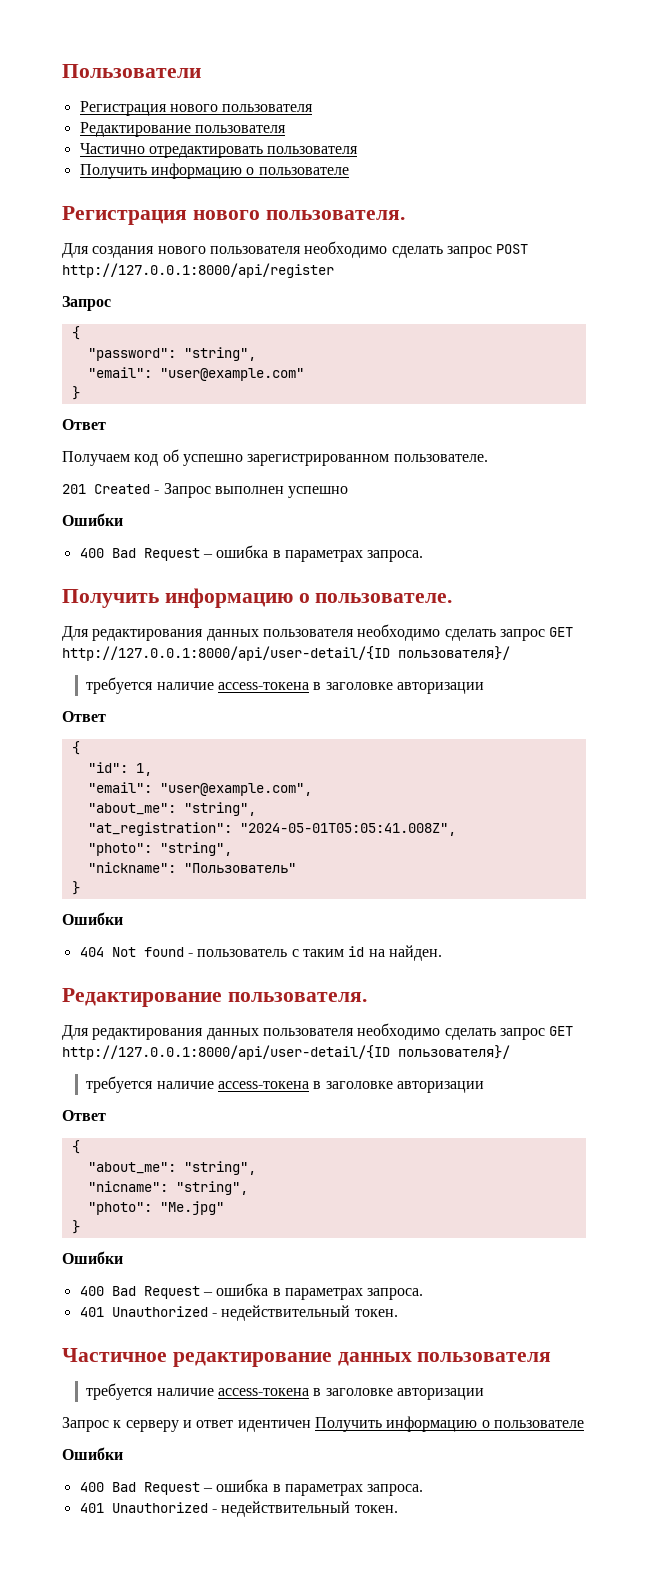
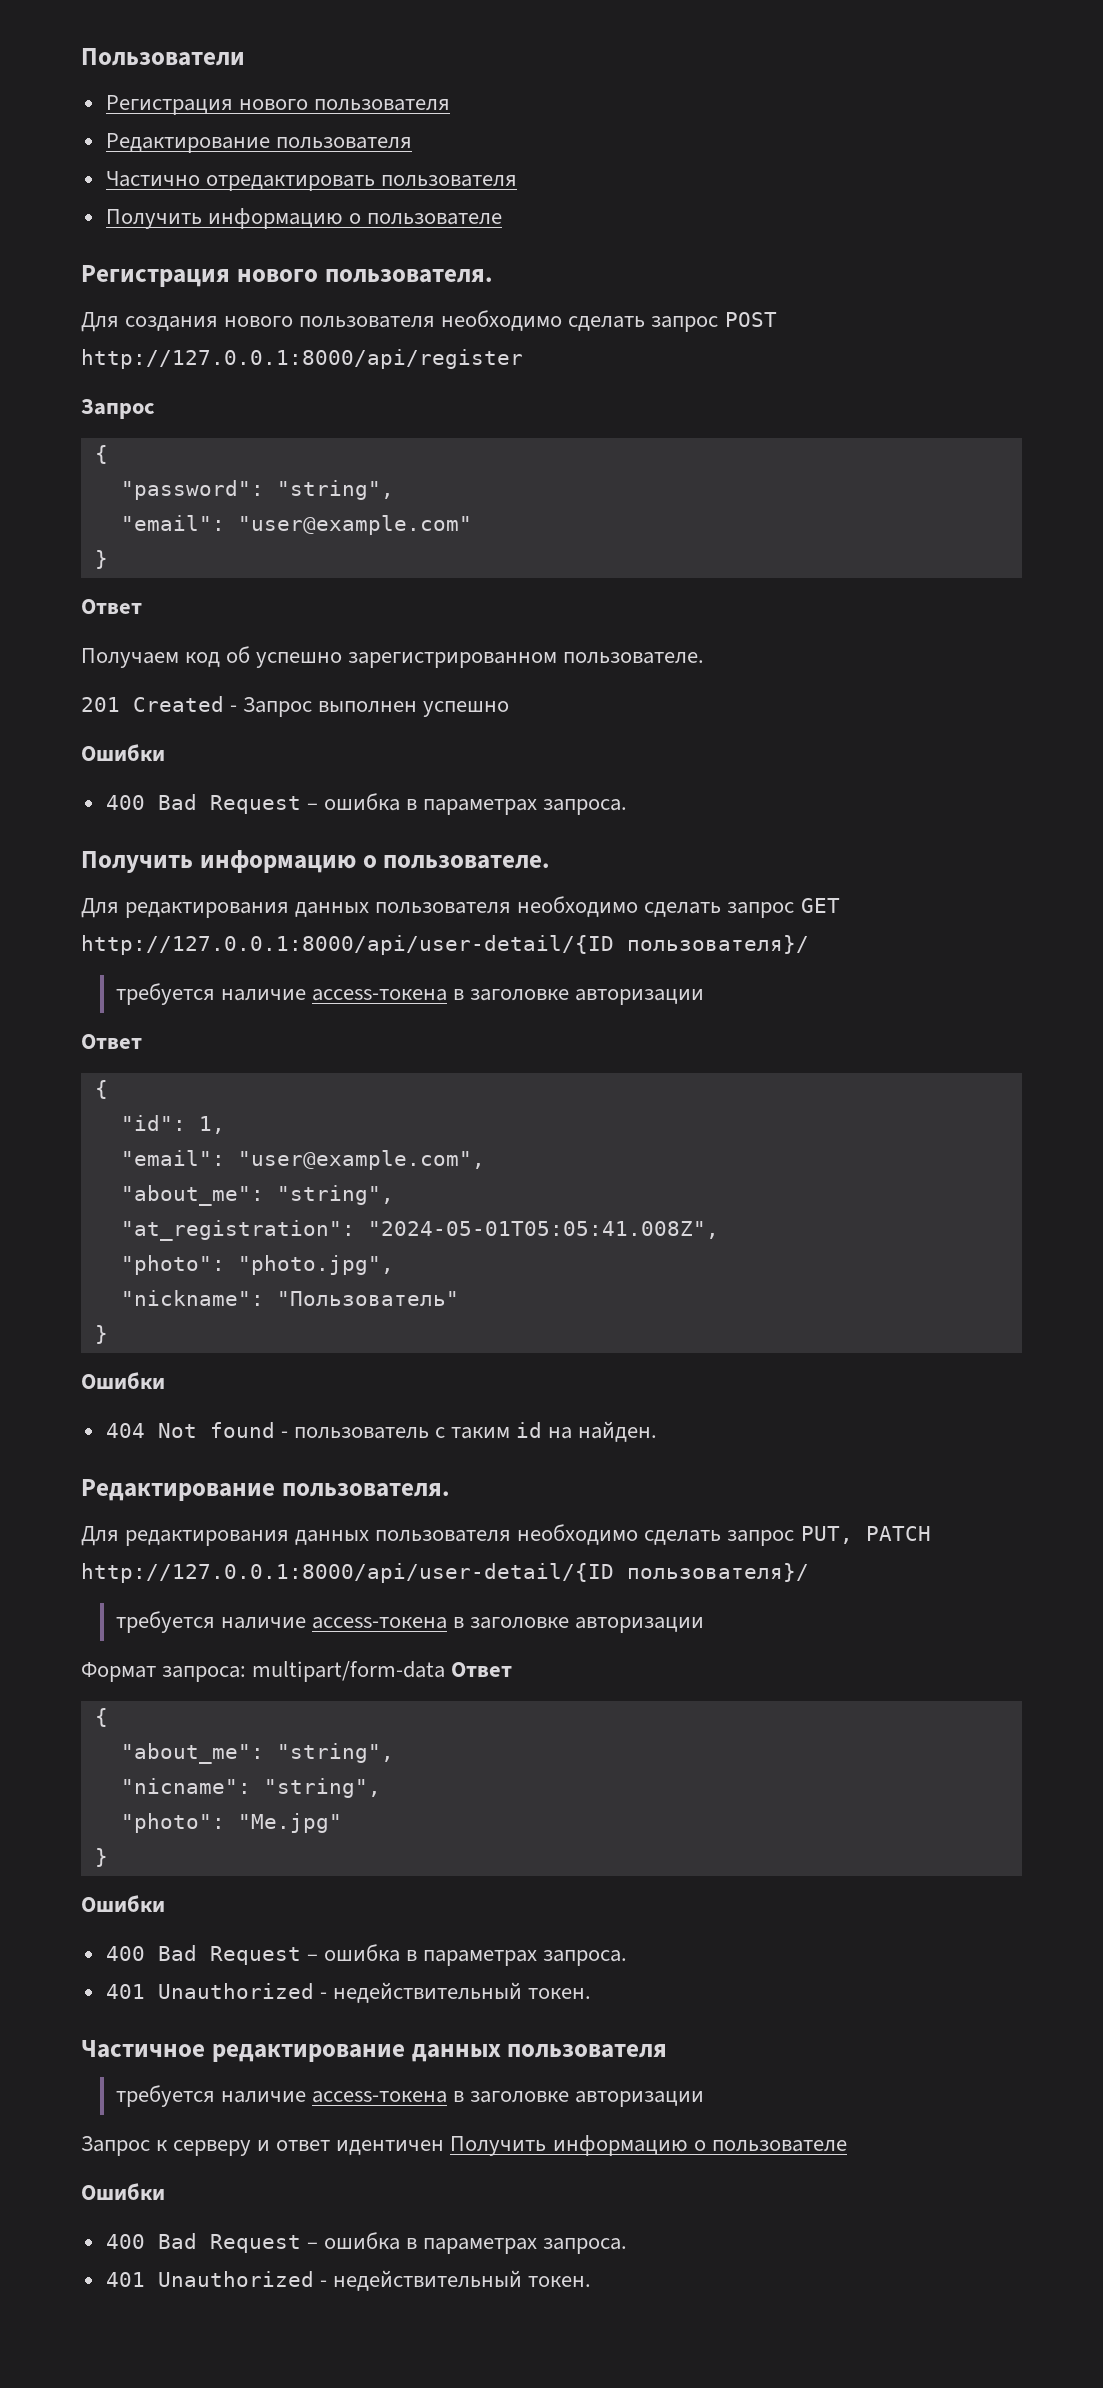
[159,842,232,856] "string", -> [237,1255,394,1275] "photo.jpg",
[549,1026,574,1036] [62,1045,510,1060] [86,1076,485,1093] GET http://127.0.0.1:8000/api/user-detail/{ID пользователя}/ // требуется наличие access-токена в заголовке авторизации // -> [800,1526,931,1544] [81,1563,809,1583] [116,1611,705,1633] [81,1661,446,1682] PUT, PATCH http://127.0.0.1:8000/api/user-detail/{ID пользователя}/ // требуется наличие access-токена в заголовке авторизации // Формат запроса: multipart/form-data

